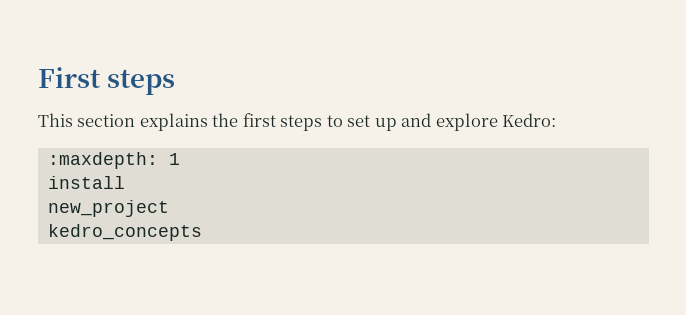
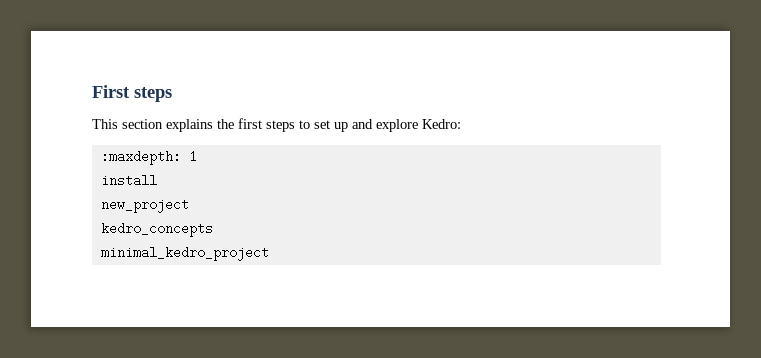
(202, 232) none -> [100,246,269,261] // minimal_kedro_project

